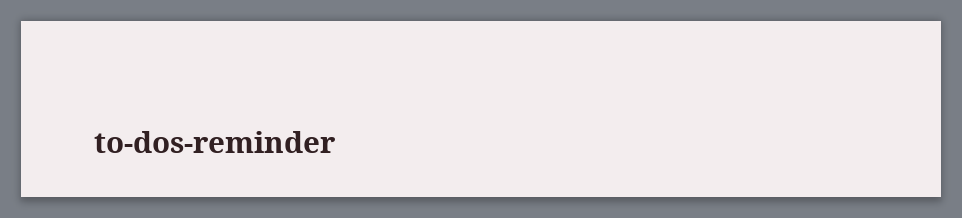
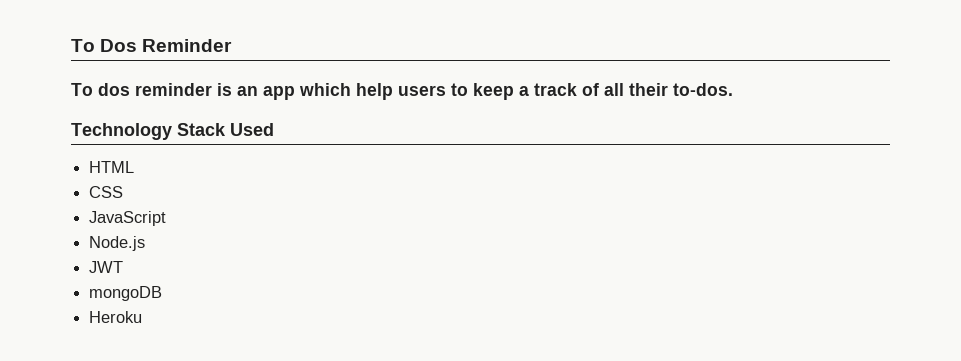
[94,131,335,153] to-dos-reminder -> [71,39,233,52] [71,83,733,100] [71,123,274,140] [89,161,135,173] [89,186,124,198] [89,211,167,226] [89,236,146,251] [89,261,124,273] [89,286,163,301] [89,311,143,323] To Dos Reminder // To dos reminder is an app which help users to keep a track of all their to-dos. // Technology Stack Used // HTML // CSS // JavaScript // Node.js // JWT // mongoDB // Heroku

